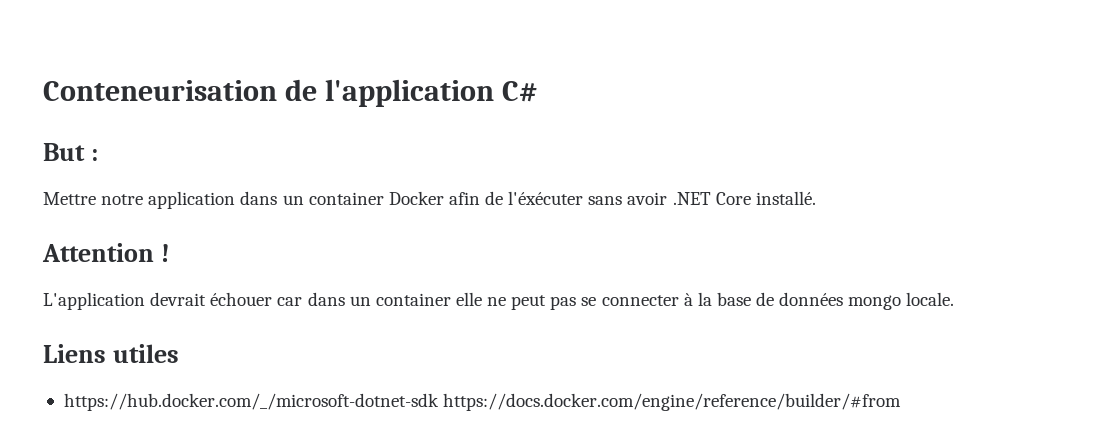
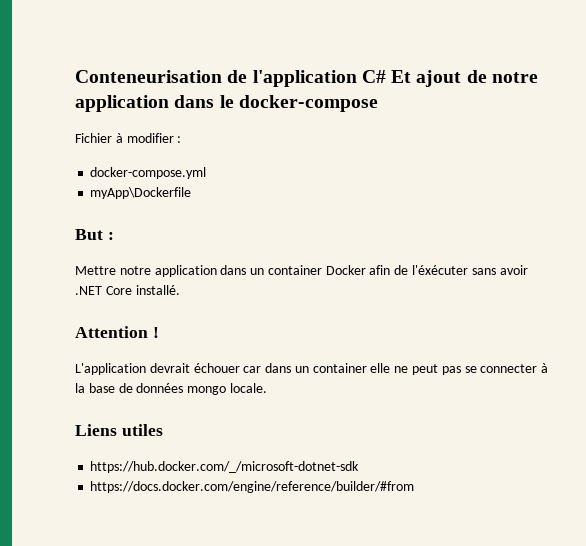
(538, 91) none -> [391,70,538,87] [75,95,378,112] [75,133,182,143] [90,167,207,179] [90,187,192,199] Et ajout de notre application dans le docker-compose // Fichier à modifier : // docker-compose.yml // myApp\Dockerfile
(439, 402) none -> (360, 467) //

